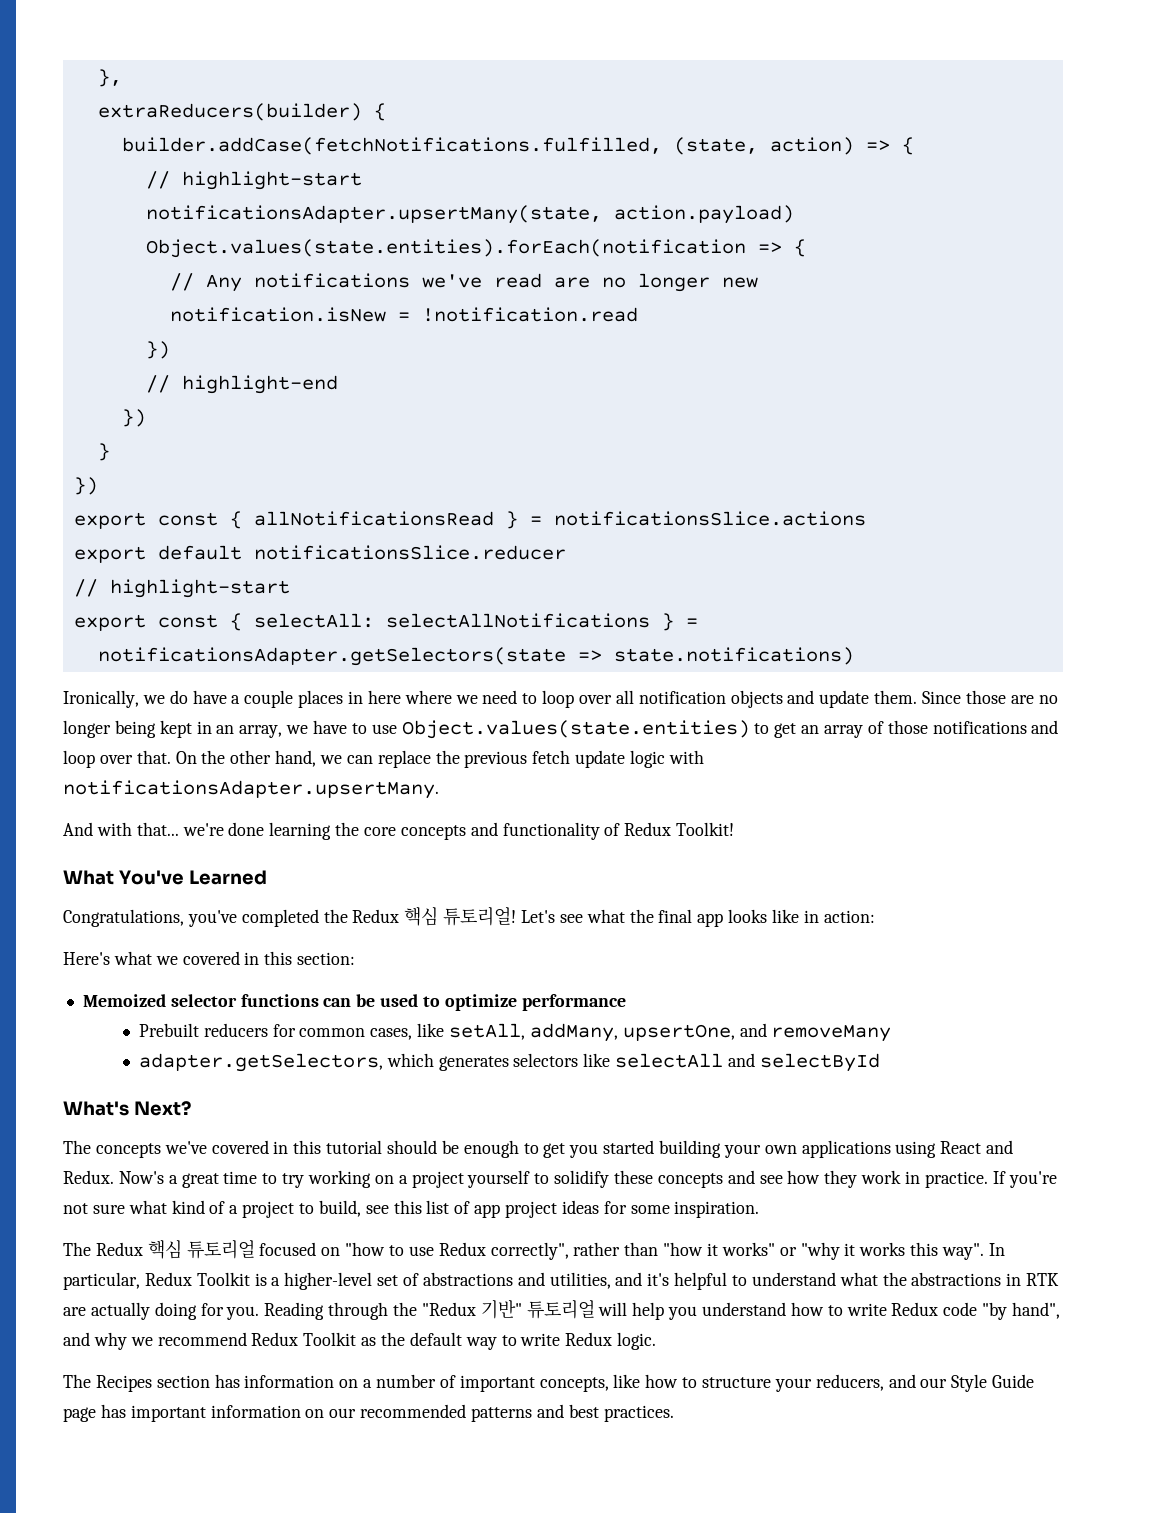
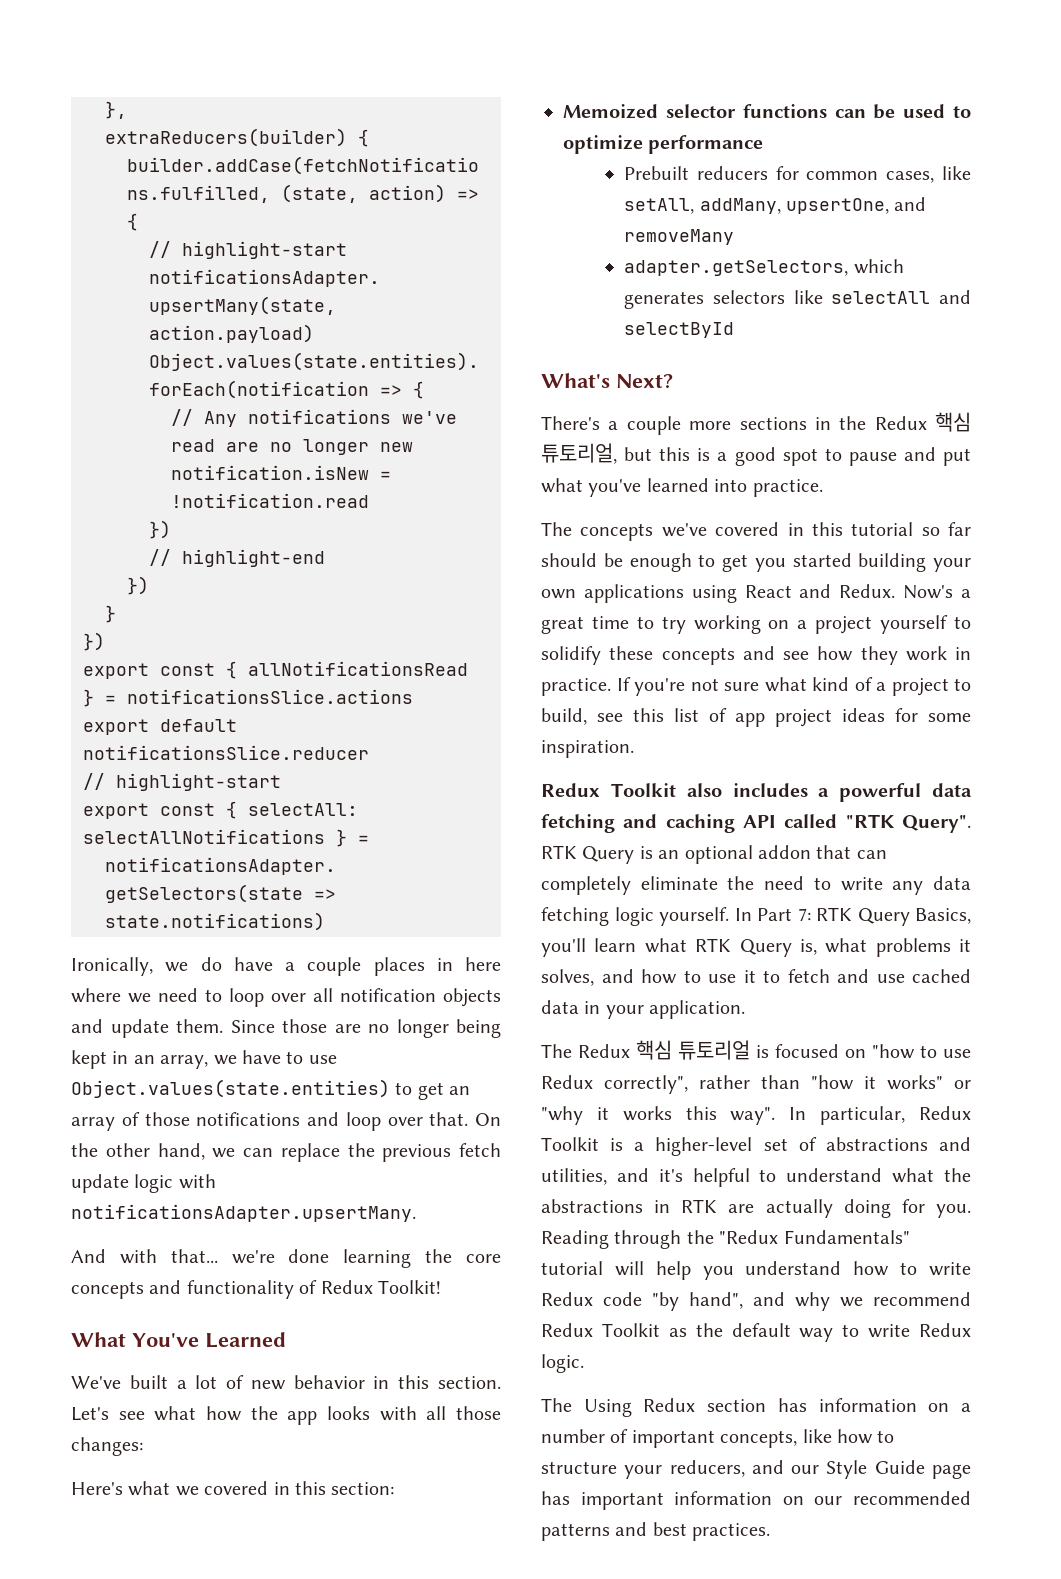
[63,907,875,927] Congratulations, you've completed the Redux 핵심 튜토리얼! Let's see what the final app looks like in action: -> [71,1375,501,1390] [71,1406,502,1425] [71,1437,143,1456] We've built a lot of new behavior in this section. Let's see what how the app looks with all those changes:
(191, 1108) none -> [541,412,971,435] [541,443,971,466] [541,478,823,497] // There's a couple more sections in the Redux 핵심 튜토리얼, but this is a good spot to pause and put what you've learned into practice.
(383, 1147) none -> [921,522,971,536] so far
(760, 1209) none -> [541,783,972,802] [541,814,971,833] [541,845,887,864] [541,876,971,895] [541,907,971,926] [541,938,971,957] [541,969,971,986] [541,1000,746,1019] // Redux Toolkit also includes a powerful data fetching and caching API called "RTK Query". RTK Query is an optional addon that can completely eliminate the need to write any data fetching logic yourself. In Part 7: RTK Query Basics, you'll learn what RTK Query is, what problems it solves, and how to use it to fetch and use cached data in your application.
(255, 1249) none -> [756,1045,769,1058] is
[480,1300,595,1319] 기반" 튜토리얼 -> [783,1230,910,1244] [541,1261,603,1275] Fundamentals" tutorial
[95,1375,152,1392] Recipes -> [583,1398,696,1417] Using Redux

